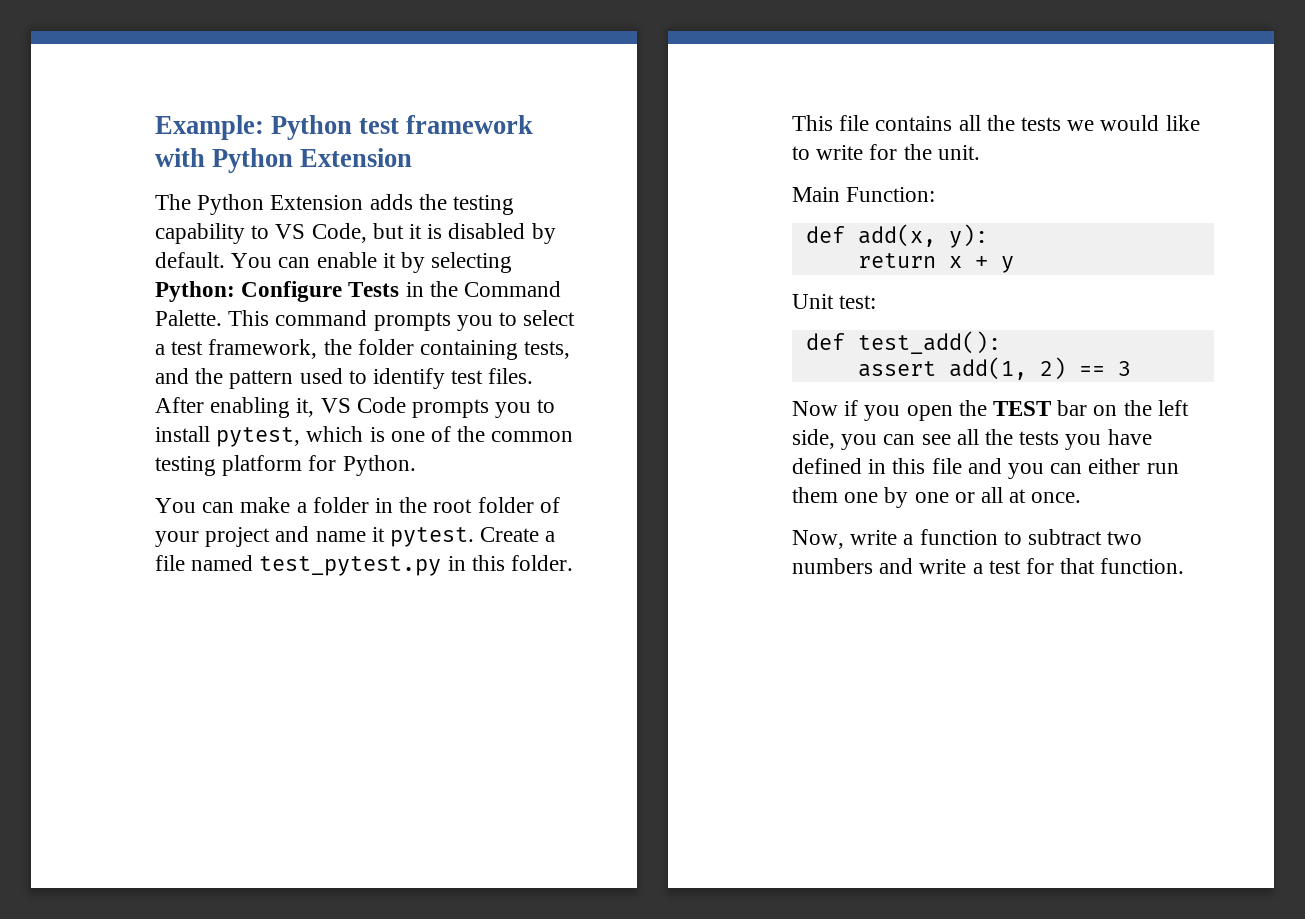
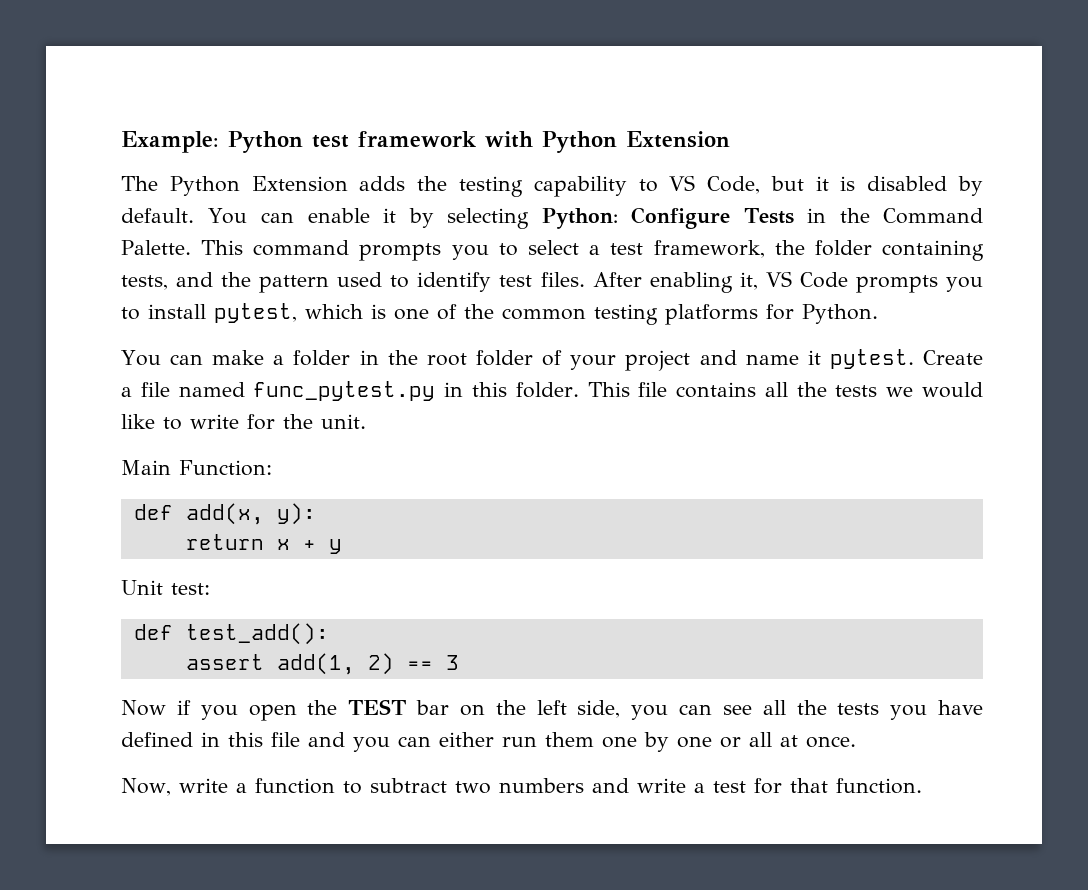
[222,455,303,476] platform -> [665,304,758,325] platforms
[259,556,442,576] test_pytest.py -> [253,381,436,401] func_pytest.py

